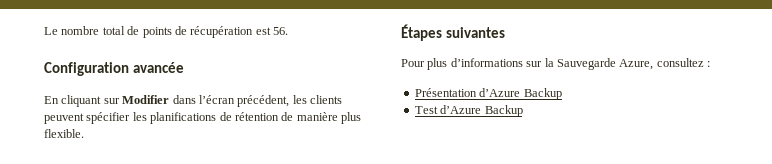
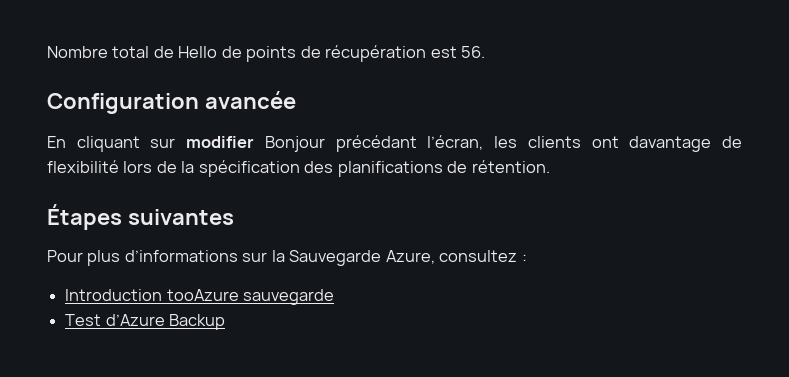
[44,26,125,35] Le nombre total -> [47,46,218,58] Nombre total de Hello
[122,95,342,107] [44,112,361,124] [44,129,84,138] Modifier dans l’écran précédent, les clients peuvent spécifier les planifications de rétention de manière plus flexible. -> [186,135,743,152] [47,160,550,177] modifier Bonjour précédant l’écran, les clients ont davantage de flexibilité lors de la spécification des planifications de rétention.
[414,88,562,100] Présentation d’Azure Backup -> [65,289,335,305] Introduction tooAzure sauvegarde

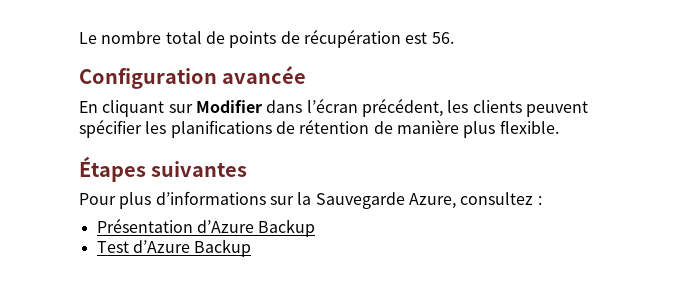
[47,46,218,58] Nombre total de Hello -> [79,31,202,44] Le nombre total
[186,135,743,152] [47,160,550,177] modifier Bonjour précédant l’écran, les clients ont davantage de flexibilité lors de la spécification des planifications de rétention. -> [195,98,588,117] [79,119,559,138] Modifier dans l’écran précédent, les clients peuvent spécifier les planifications de rétention de manière plus flexible.
[65,289,335,305] Introduction tooAzure sauvegarde -> [96,218,316,237] Présentation d’Azure Backup

